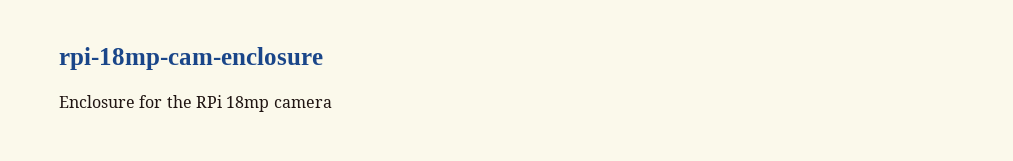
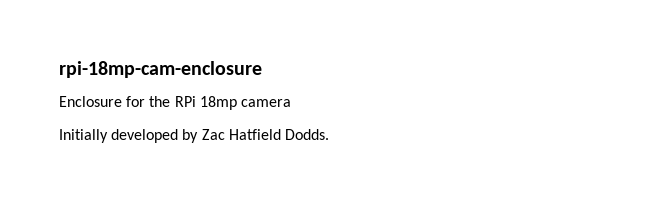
(332, 103) none -> [59,129,329,143] // Initially developed by Zac Hatfield Dodds.

